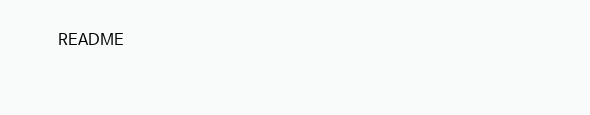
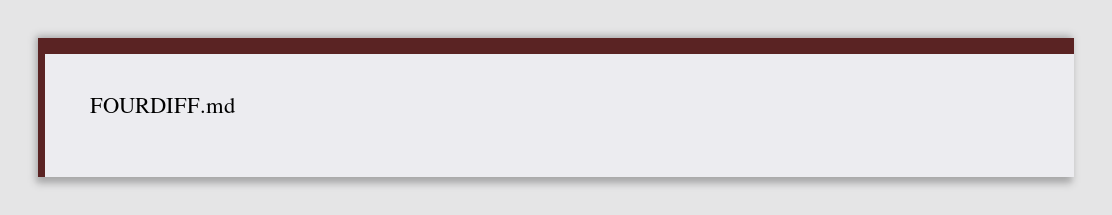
[58,33,124,45] README -> [90,97,236,113] FOURDIFF.md

